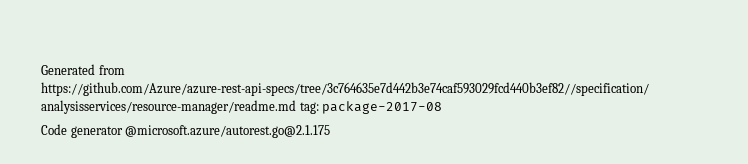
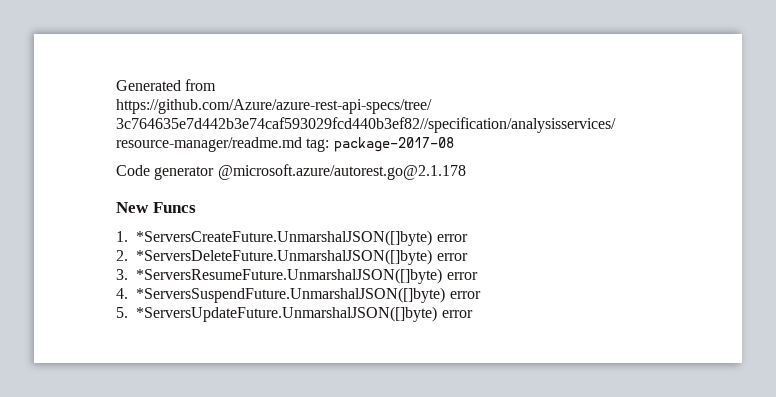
[125,125,331,138] @microsoft.azure/autorest.go@2.1.175 -> [217,164,466,180] [116,202,196,213] [116,230,468,246] [116,249,468,265] [116,268,478,284] [116,287,481,303] [116,306,473,322] @microsoft.azure/autorest.go@2.1.178 // New Funcs // 1. *ServersCreateFuture.UnmarshalJSON([]byte) error // 2. *ServersDeleteFuture.UnmarshalJSON([]byte) error // 3. *ServersResumeFuture.UnmarshalJSON([]byte) error // 4. *ServersSuspendFuture.UnmarshalJSON([]byte) error // 5. *ServersUpdateFuture.UnmarshalJSON([]byte) error

